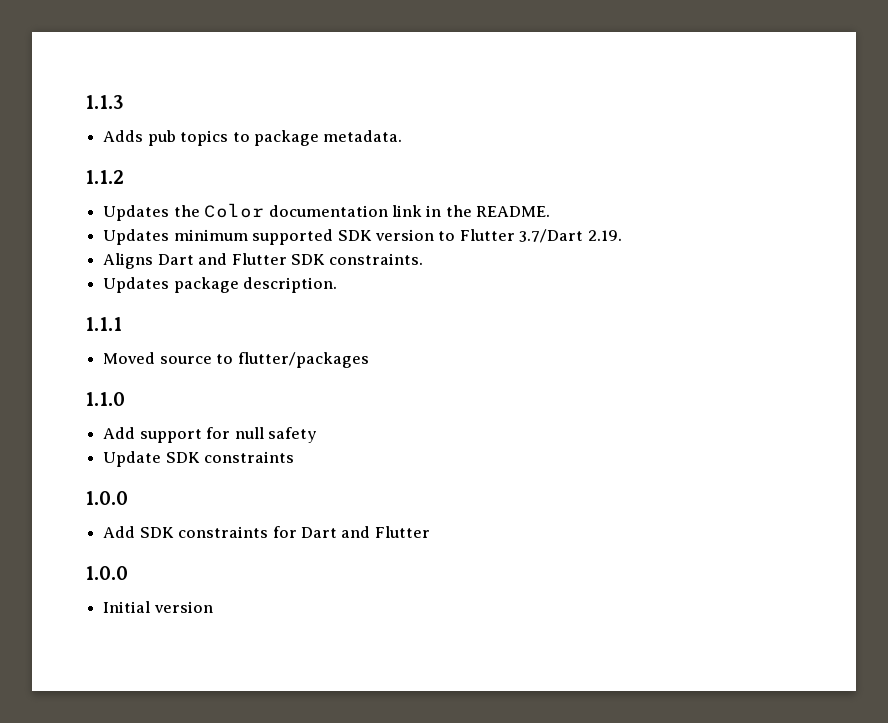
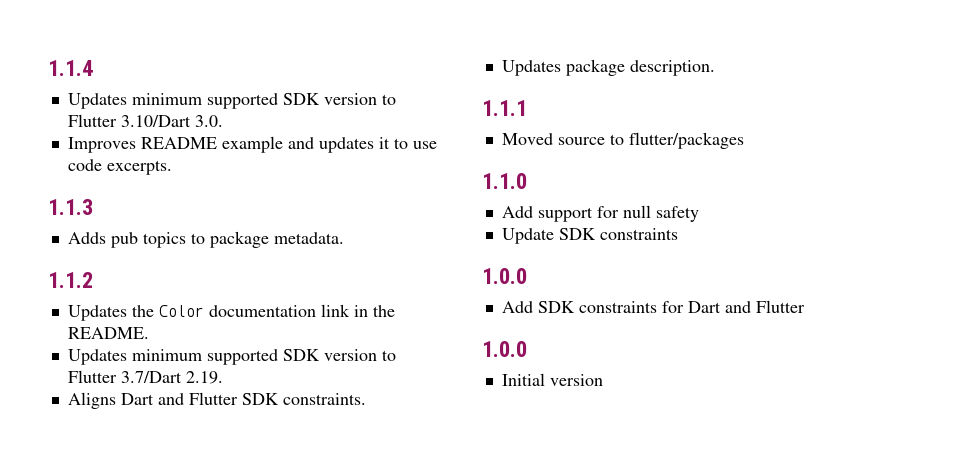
(85, 102) none -> [48,60,93,76] [67,93,396,109] [67,114,223,127] [67,136,437,153] [67,159,172,175] 1.1.4 // Updates minimum supported SDK version to Flutter 3.10/Dart 3.0. // Improves README example and updates it to use code excerpts. //

